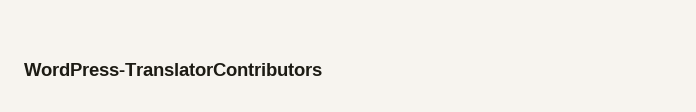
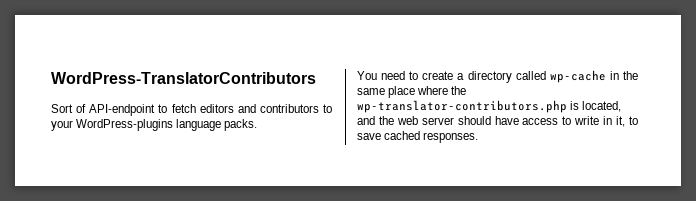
(322, 69) none -> [51,104,332,116] [51,119,258,131] [357,70,638,83] [357,86,467,98] [357,100,622,113] [357,116,638,127] [357,131,479,143] // Sort of API-endpoint to fetch editors and contributors to your WordPress-plugins language packs. // You need to create a directory called wp-cache in the same place where the wp-translator-contributors.php is located, and the web server should have access to write in it, to save cached responses.

